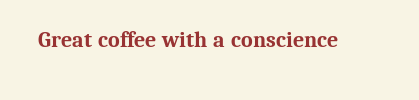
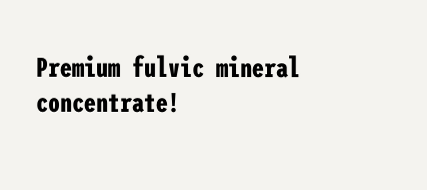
[38,31,338,47] Great coffee with a conscience -> [36,54,301,79] [35,92,181,113] Premium fulvic mineral concentrate!

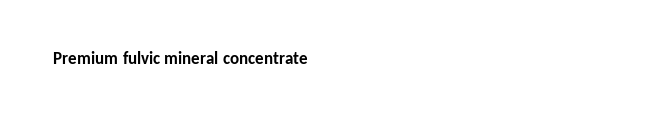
[35,92,181,113] concentrate! -> [222,52,308,64] concentrate

